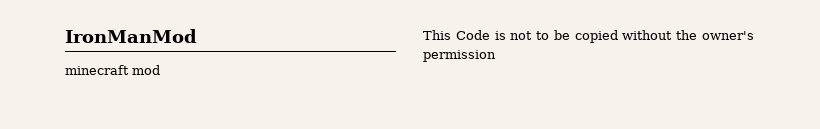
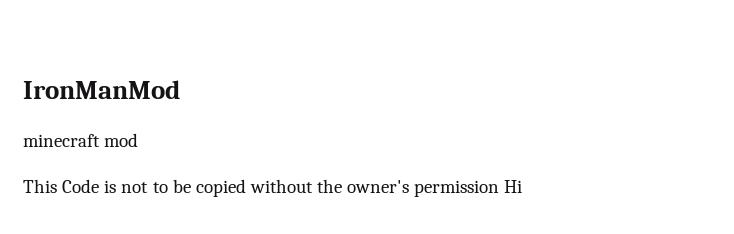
(496, 56) none -> [504,180,523,193] Hi

